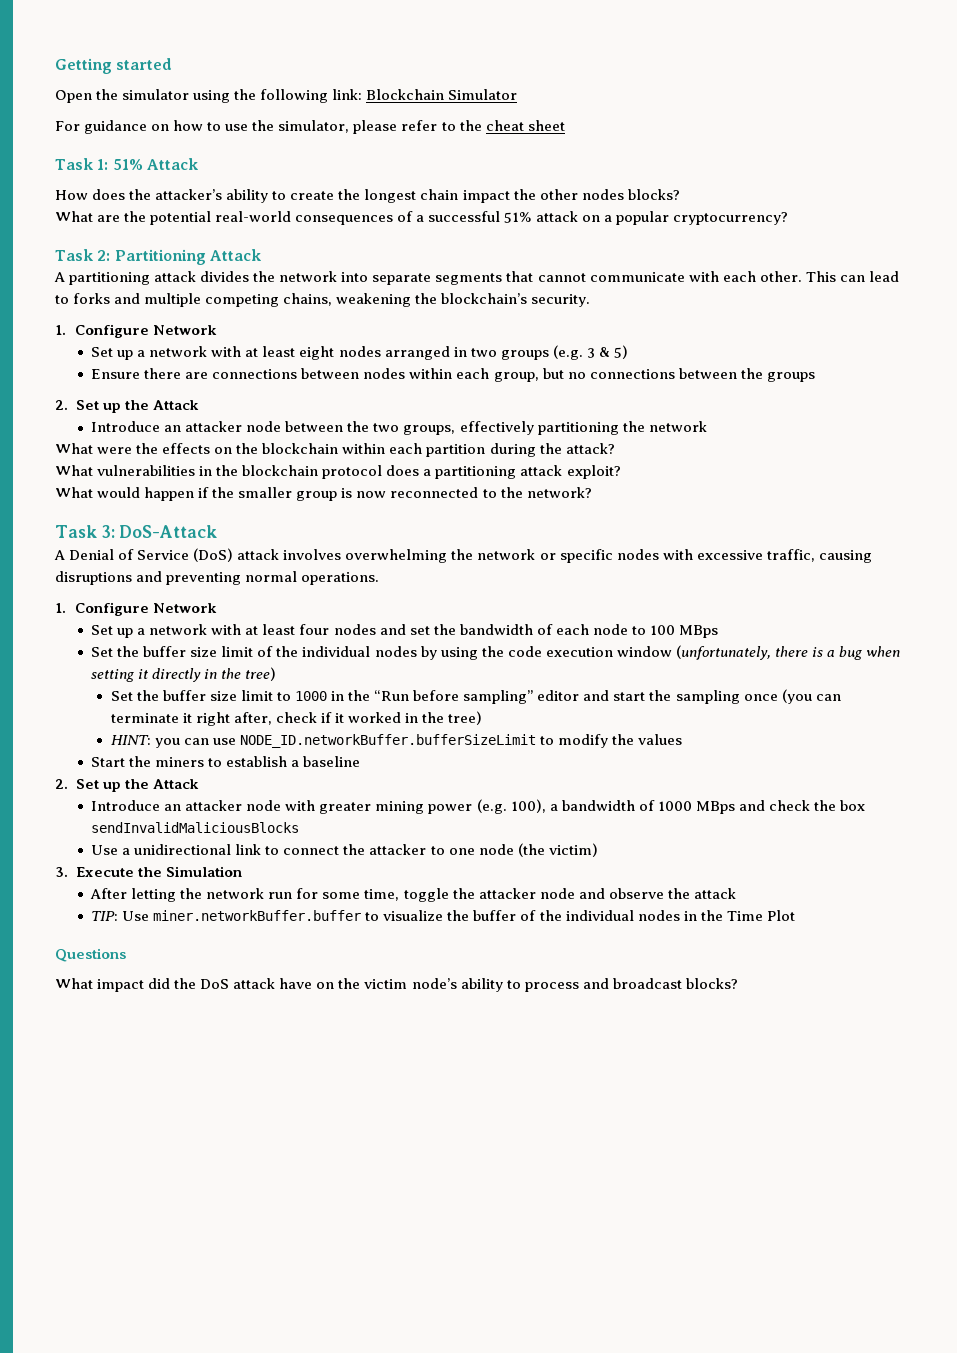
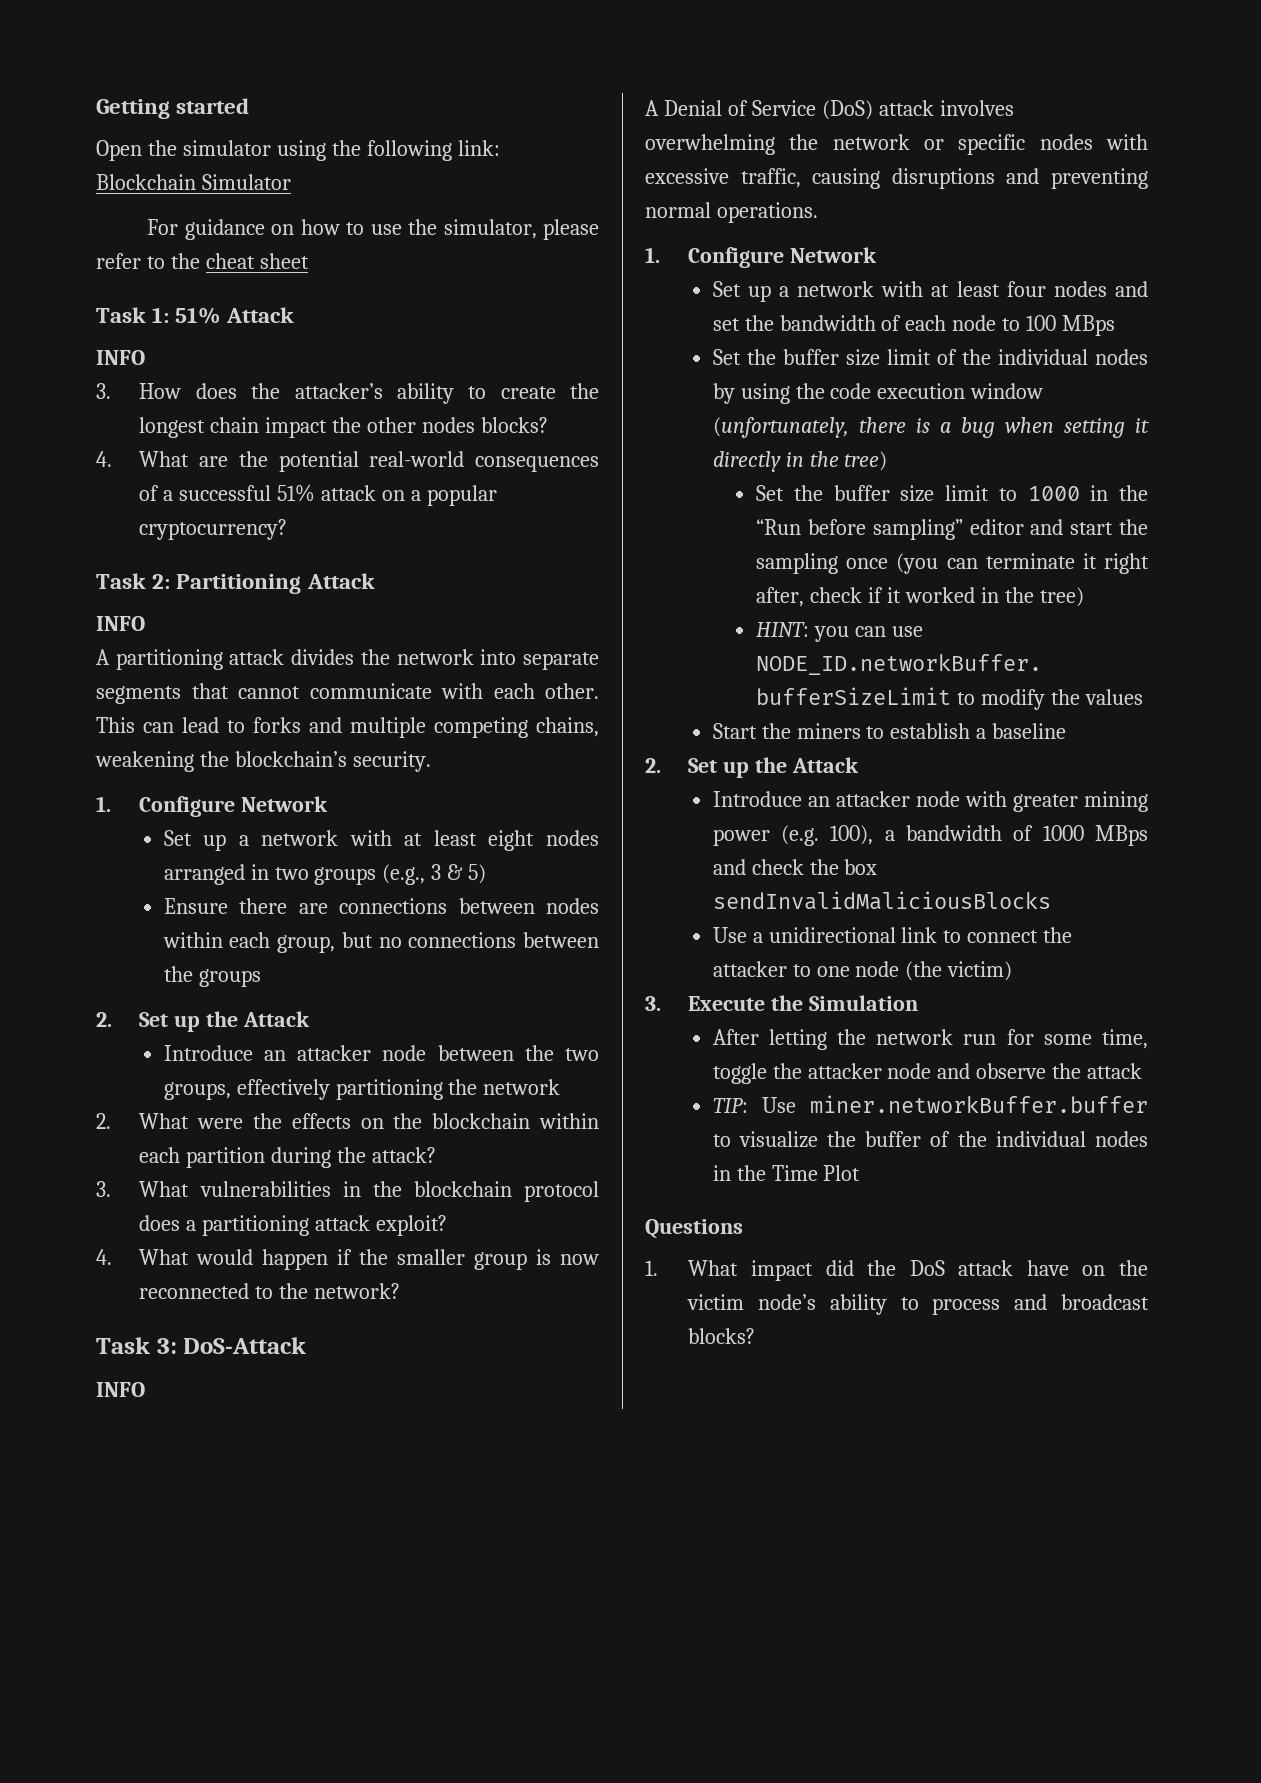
(198, 164) none -> [96,350,145,365] [96,383,111,399] INFO // 3.
(680, 194) none -> [96,451,112,467] 4.
(261, 255) none -> [96,616,145,631] // INFO
[552,345,583,360] (e.g. -> [382,864,426,885] (e.g.,
(707, 426) none -> [96,1113,111,1129] 2.
(615, 448) none -> [96,1181,111,1197] 3.
(621, 472) none -> [96,1249,112,1265] 4.
(218, 531) none -> [96,1382,145,1397] // INFO
(126, 955) none -> [645,1260,658,1276] 1.

